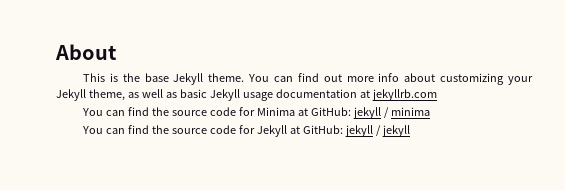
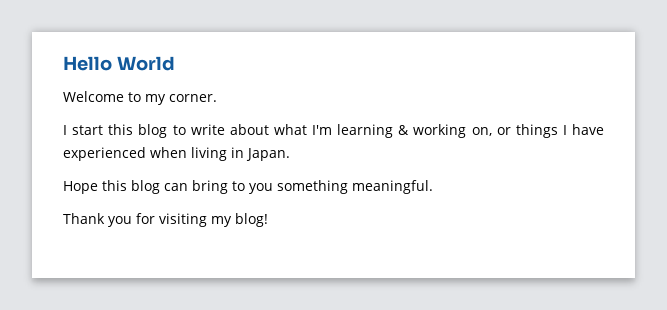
[55,44,117,60] [82,73,533,85] [56,89,437,101] [81,107,430,119] [81,125,410,137] About // This is the base Jekyll theme. You can find out more info about customizing your Jekyll theme, as well as basic Jekyll usage documentation at jekyllrb.com // You can find the source code for Minima at GitHub: jekyll / minima // You can find the source code for Jekyll at GitHub: jekyll / jekyll -> [63,56,175,71] [63,91,217,105] [63,124,604,138] [63,147,290,161] [63,180,433,194] [63,213,268,227] Hello World // Welcome to my corner. // I start this blog to write about what I'm learning & working on, or things I have experienced when living in Japan. // Hope this blog can bring to you something meaningful. // Thank you for visiting my blog!

